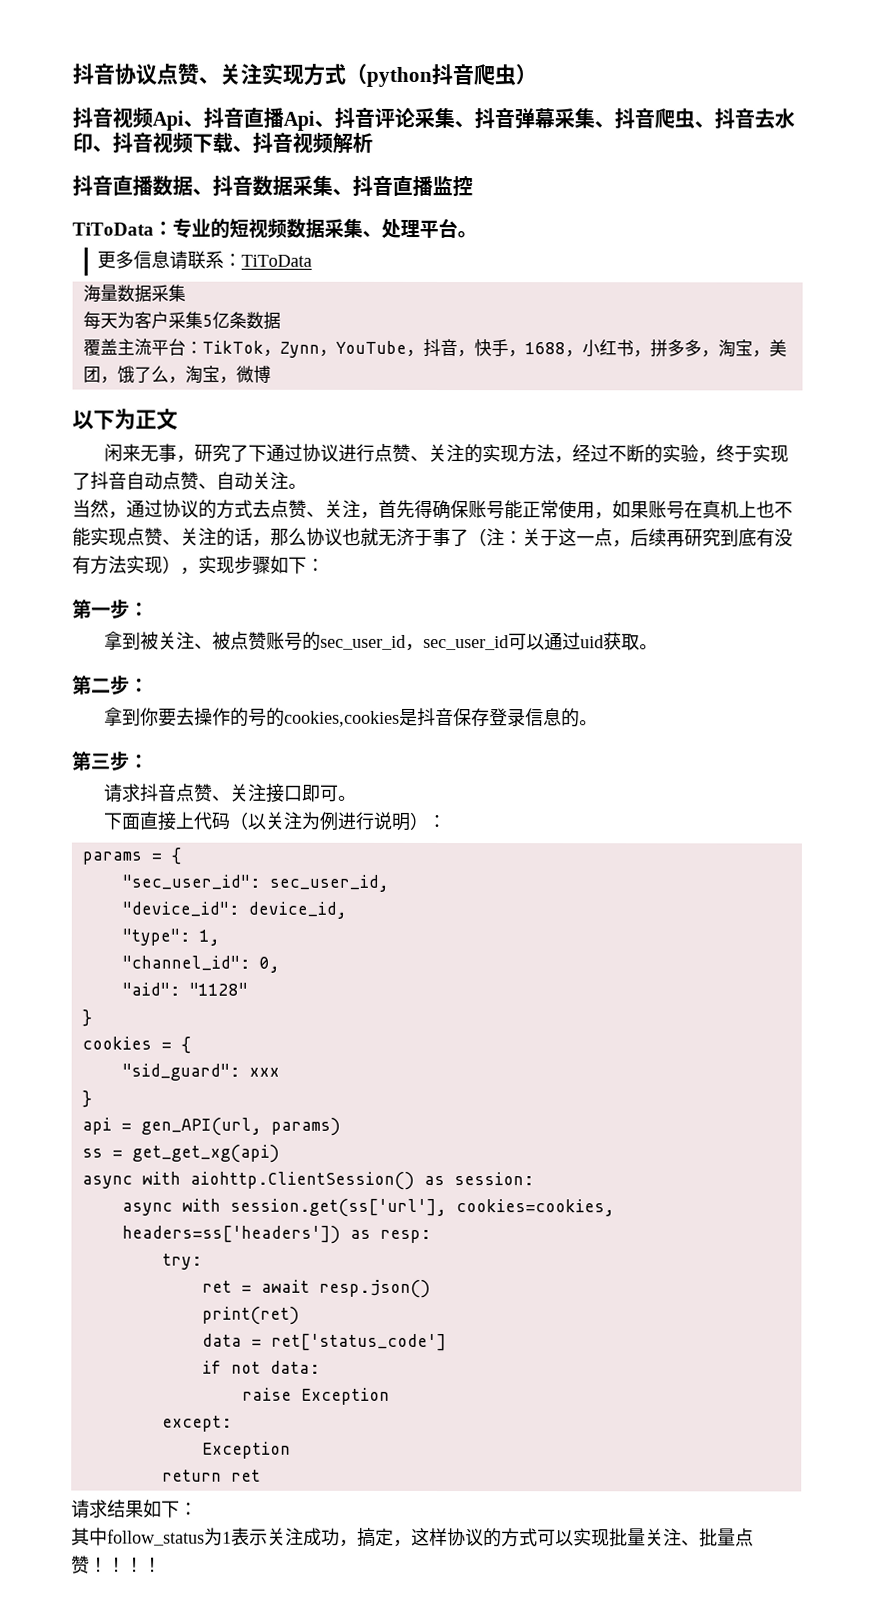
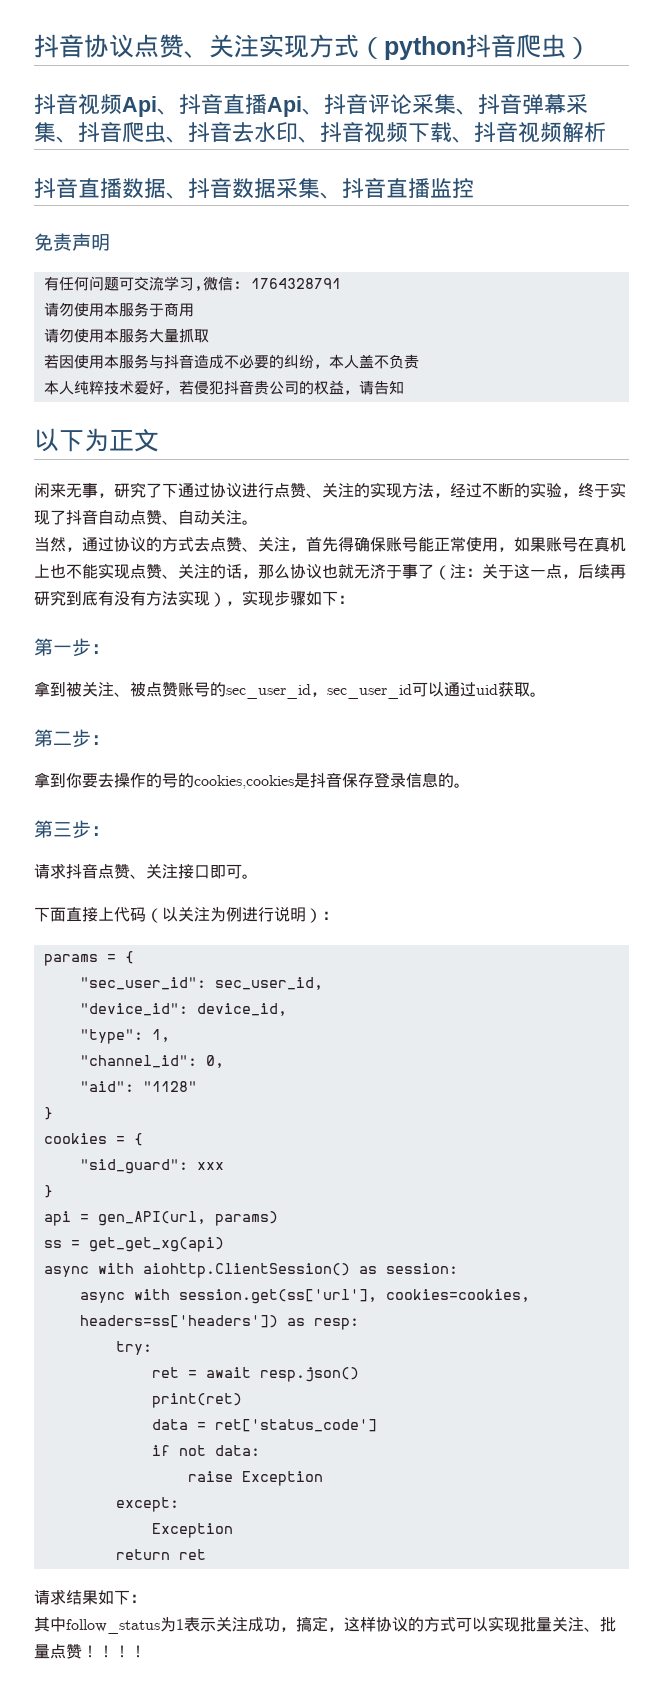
[72,218,477,239] [96,250,312,270] [82,284,186,303] [82,311,281,330] [82,338,787,358] [82,365,271,384] TiToData：专业的短视频数据采集、处理平台。 // 更多信息请联系：TiToData // 海量数据采集 // 每天为客户采集5亿条数据 // 覆盖主流平台：TikTok，Zynn，YouTube，抖音，快手，1688，小红书，拼多多，淘宝，美团，饿了么，淘宝，微博 -> [34,233,110,251] [43,276,341,291] [43,302,194,317] [43,328,209,343] [43,354,419,369] [43,380,404,395] 免责声明 // 有任何问题可交流学习,微信: 1764328791 // 请勿使用本服务于商用 // 请勿使用本服务大量抓取 // 若因使用本服务与抖音造成不必要的纠纷，本人盖不负责 // 本人纯粹技术爱好，若侵犯抖音贵公司的权益，请告知

